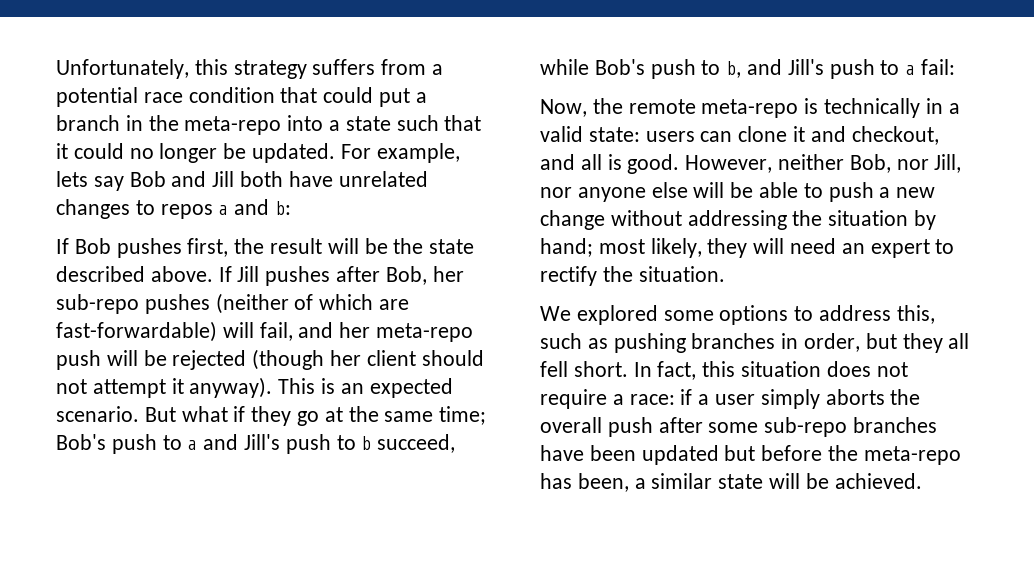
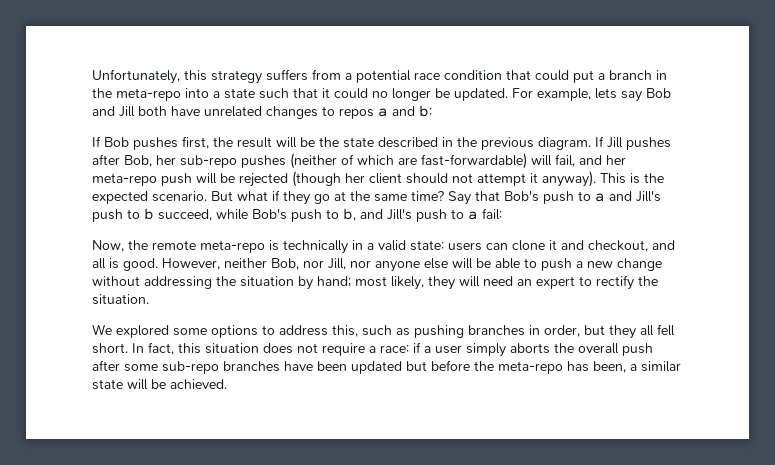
[150,266,213,282] above. -> [442,137,591,150] in the previous diagram.
[340,383,364,394] an -> [644,173,664,183] the
[439,406,487,425] time; -> [411,191,500,205] time? Say that

